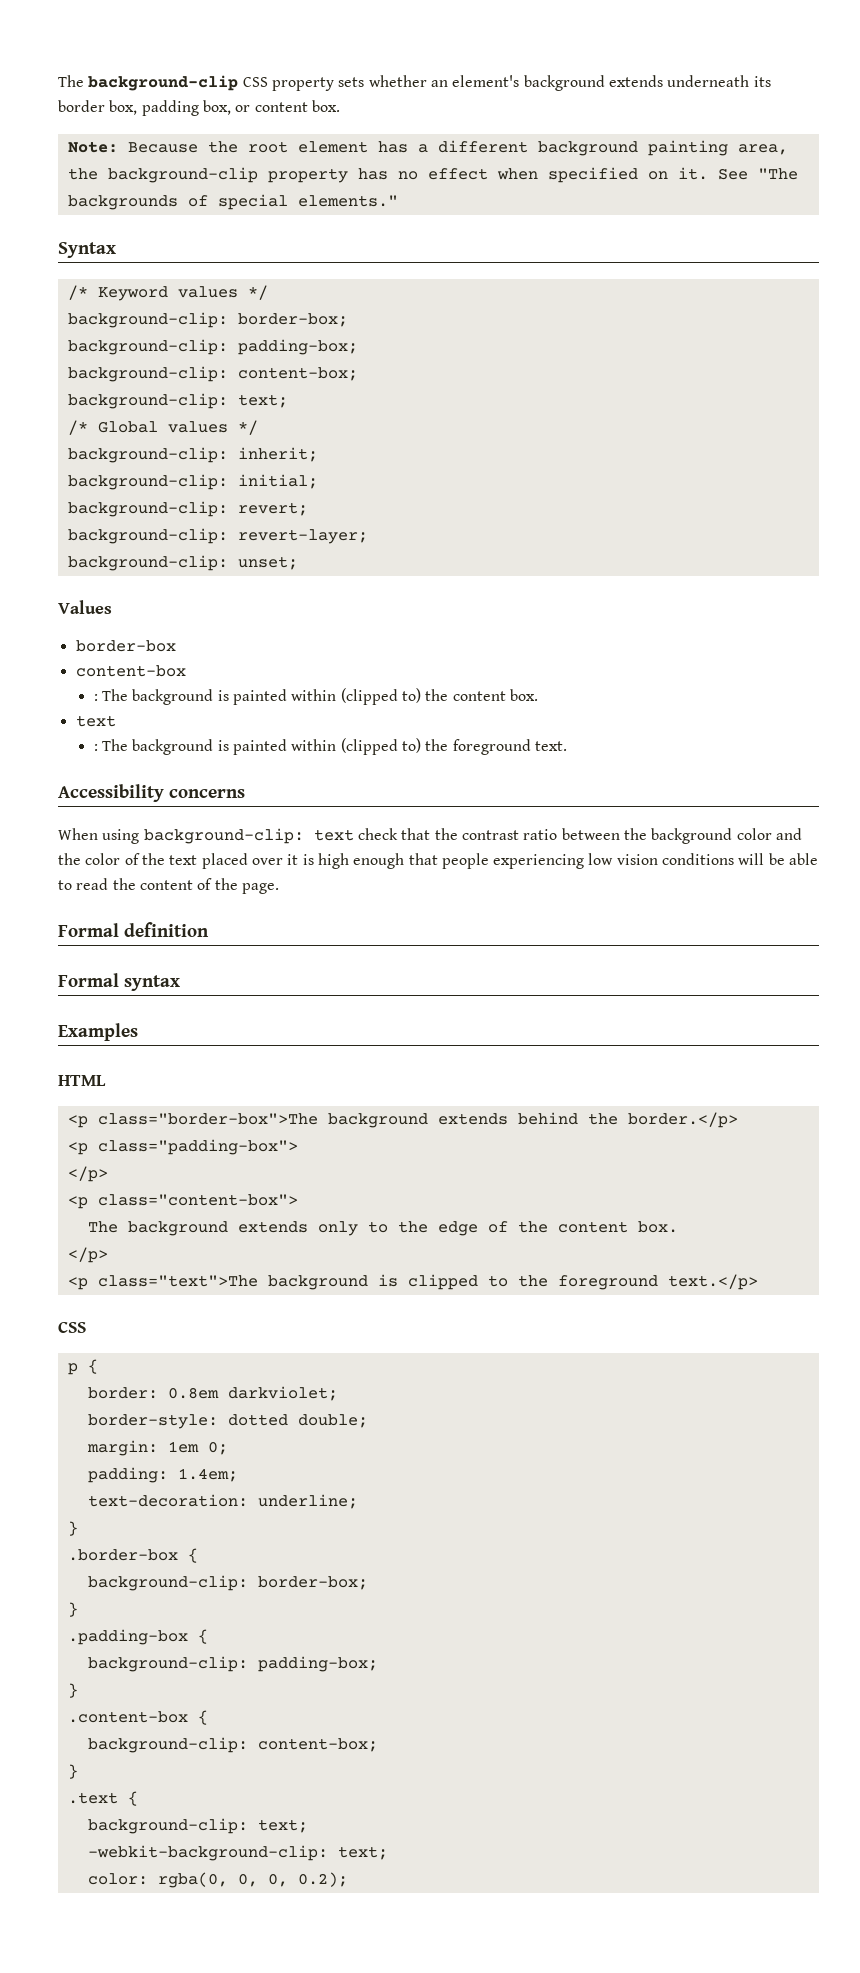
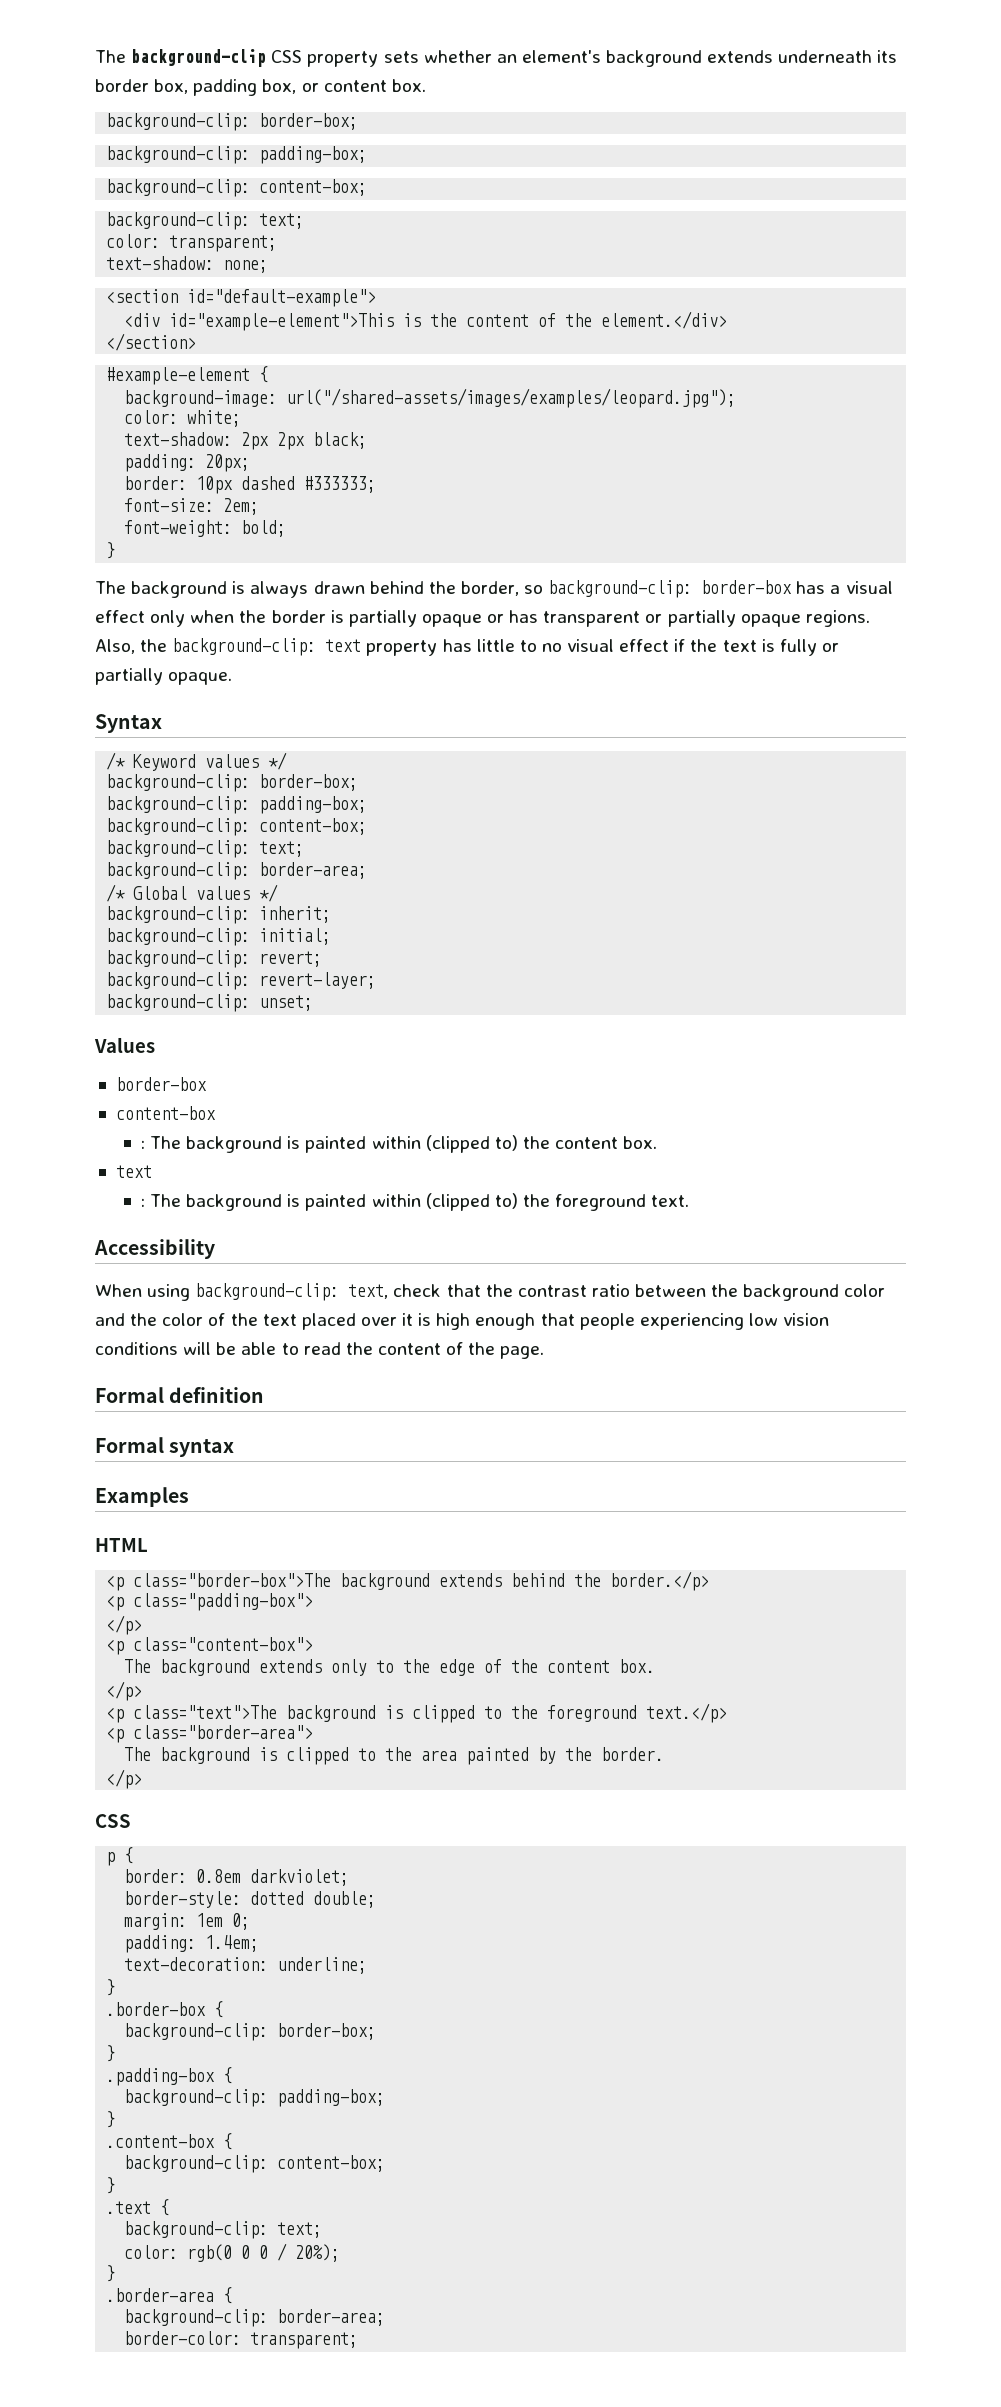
[67,140,788,156] [67,167,798,183] [67,194,398,210] Note: Because the root element has a different background painting area, the background-clip property has no effect when specified on it. See "The backgrounds of special elements." -> [106,113,359,131] [106,146,368,164] [106,179,368,197] [106,212,305,230] [106,234,278,252] [106,256,269,273] [106,289,377,307] [124,311,728,331] [106,333,197,351] [106,366,269,385] [124,388,737,408] [124,410,242,427] [124,432,368,450] [124,454,251,472] [124,476,377,494] [124,498,260,515] [124,520,287,537] [106,542,116,559] [95,580,893,598] [95,610,870,627] [95,638,839,656] [95,668,233,685] background-clip: border-box; // background-clip: padding-box; // background-clip: content-box; // background-clip: text; // color: transparent; // text-shadow: none; // <section id="default-example"> // <div id="example-element">This is the content of the element.</div> // </section> // #example-element { // background-image: url("/shared-assets/images/examples/leopard.jpg"); // color: white; // text-shadow: 2px 2px black; // padding: 20px; // border: 10px dashed #333333; // font-size: 2em; // font-weight: bold; // } // The background is always drawn behind the border, so background-clip: border-box has a visual effect only when the border is partially opaque or has transparent or partially opaque regions. Also, the background-clip: text property has little to no visual effect if the text is fully or partially opaque.
(288, 401) none -> [106,862,368,880] // background-clip: border-area;
[169,789,245,798] concerns -> (215, 1249) none
[313,829,354,841] text -> [348,1284,389,1299] text,
(758, 1282) none -> [106,1725,314,1743] [124,1747,665,1765] [106,1769,143,1789] // <p class="border-area"> // The background is clipped to the area painted by the border. // </p>
[87,1845,388,1861] [87,1872,348,1888] -webkit-background-clip: text; // color: rgba(0, 0, 0, 0.2); -> [124,2243,341,2262] [106,2265,116,2282] [106,2287,233,2304] [124,2309,386,2327] [124,2331,359,2349] color: rgb(0 0 0 / 20%); // } // .border-area { // background-clip: border-area; // border-color: transparent;

